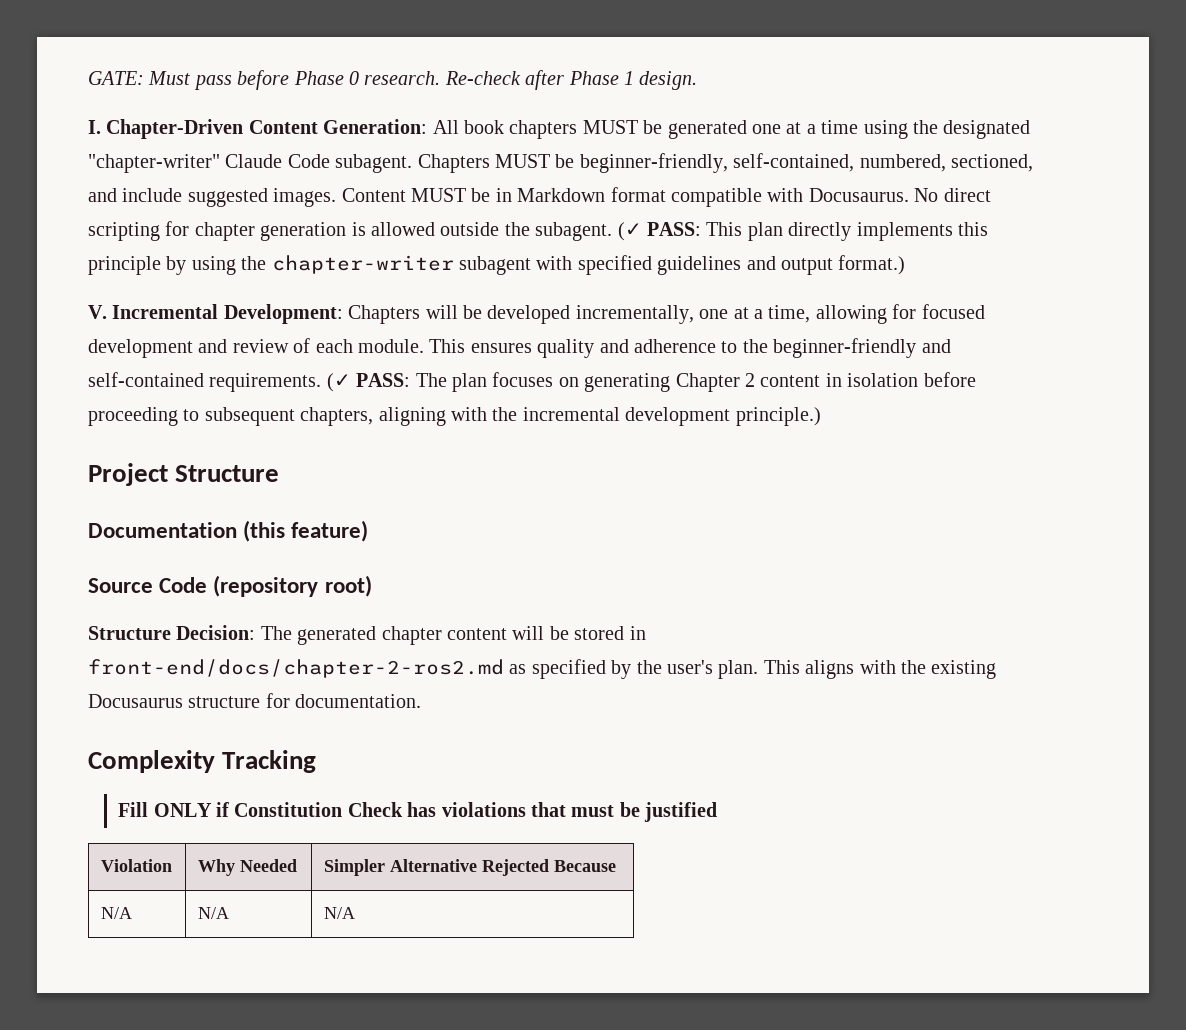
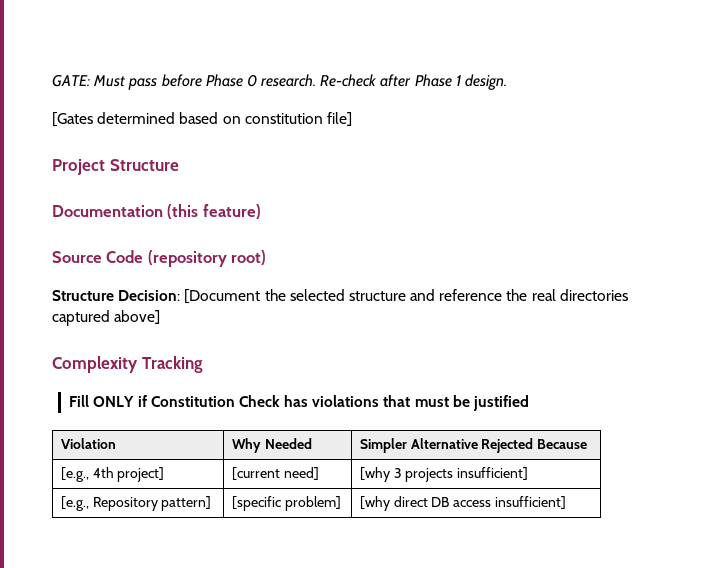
[88,119,1031,139] [88,153,1033,173] [88,187,991,207] [88,221,988,241] [88,255,906,275] [88,304,985,324] [88,338,951,358] [88,372,976,392] [88,407,821,426] I. Chapter-Driven Content Generation: All book chapters MUST be generated one at a time using the designated "chapter-writer" Claude Code subagent. Chapters MUST be beginner-friendly, self-contained, numbered, sectioned, and include suggested images. Content MUST be in Markdown format compatible with Docusaurus. No direct scripting for chapter generation is allowed outside the subagent. (✓ PASS: This plan directly implements this principle by using the chapter-writer subagent with specified guidelines and output format.) // V. Incremental Development: Chapters will be developed incrementally, one at a time, allowing for focused development and review of each module. This ensures quality and adherence to the beginner-friendly and self-contained requirements. (✓ PASS: The plan focuses on generating Chapter 2 content in isolation before proceeding to subsequent chapters, aligning with the incremental development principle.) -> [52,112,352,127] [Gates determined based on constitution file]
[260,626,646,645] [88,659,997,679] [88,693,422,708] The generated chapter content will be stored in front-end/docs/chapter-2-ros2.md as specified by the user's plan. This aligns with the existing Docusaurus structure for documentation. -> [184,289,628,304] [52,310,161,326] [Document the selected structure and reference the real directories captured above]
[100,907,132,919] [197,907,229,919] [323,907,355,919] N/A | N/A | N/A -> [60,467,165,482] [231,467,319,480] [359,467,529,482] [60,496,212,511] [231,496,341,511] [359,496,566,511] [e.g., 4th project] | [current need] | [why 3 projects insufficient] // [e.g., Repository pattern] | [specific problem] | [why direct DB access insufficient]

